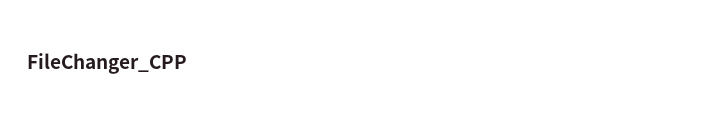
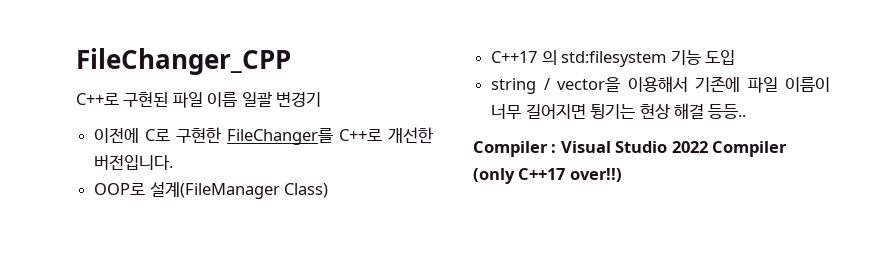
(187, 63) none -> [76,92,322,108] [94,127,434,145] [94,155,174,170] [94,182,329,199] [491,50,735,67] [491,76,830,94] [491,103,747,119] [473,141,788,157] [473,168,622,184] // C++로 구현된 파일 이름 일괄 변경기 // 이전에 C로 구현한 FileChanger를 C++로 개선한 버전입니다. // OOP로 설계(FileManager Class) // C++17 의 std:filesystem 기능 도입 // string / vector을 이용해서 기존에 파일 이름이 너무 길어지면 튕기는 현상 해결 등등.. // Compiler : Visual Studio 2022 Compiler (only C++17 over!!)

